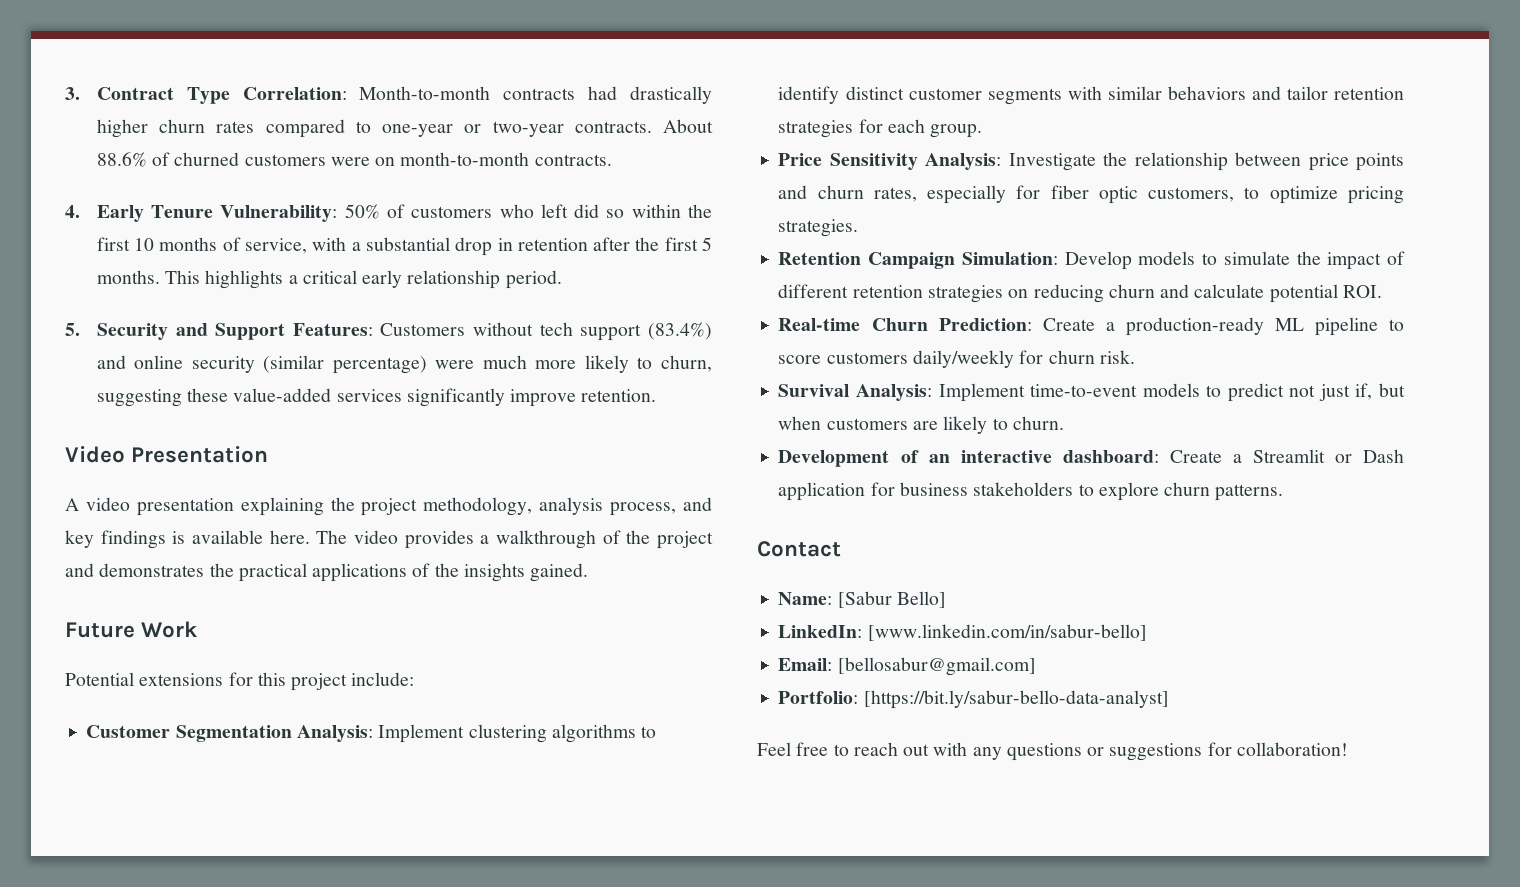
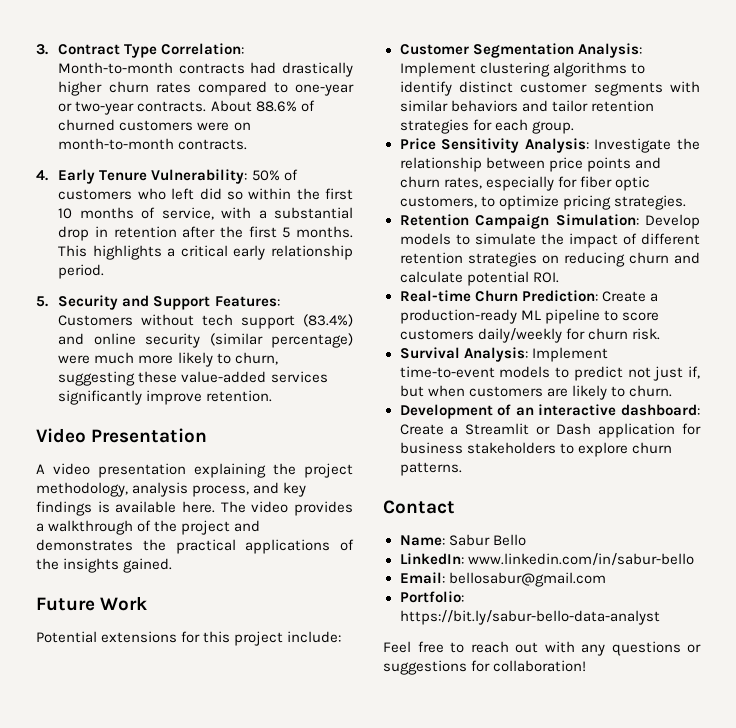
[837,591,946,608] [Sabur Bello] -> [448,534,526,546] Sabur Bello
[867,624,1147,641] [www.linkedin.com/in/sabur-bello] -> [467,553,694,566] www.linkedin.com/in/sabur-bello
[837,657,1036,676] [bellosabur@gmail.com] -> [448,572,606,587] bellosabur@gmail.com
[863,690,1169,709] [https://bit.ly/sabur-bello-data-analyst] -> [399,610,660,625] https://bit.ly/sabur-bello-data-analyst

